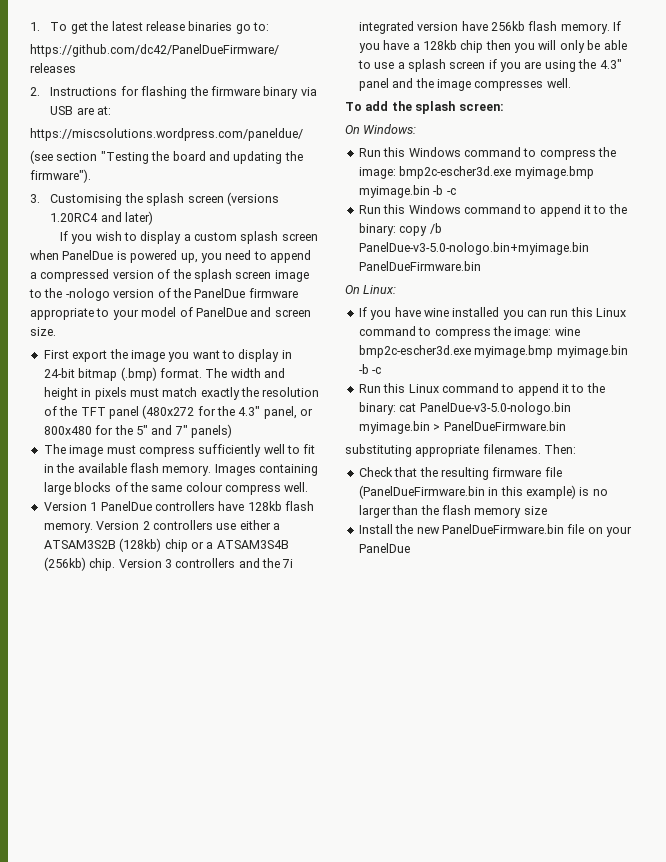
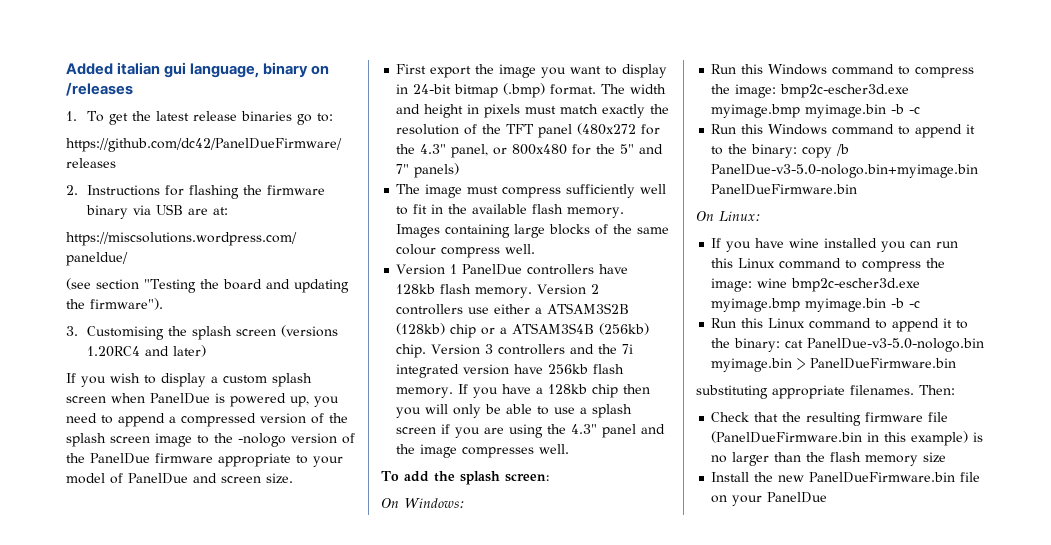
(30, 26) none -> [66,62,330,78] [66,82,133,96] Added italian gui language, binary on /releases //

